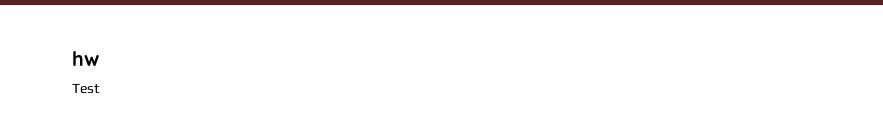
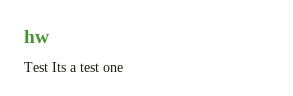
(100, 88) none -> [52,62,123,72] Its a test one

